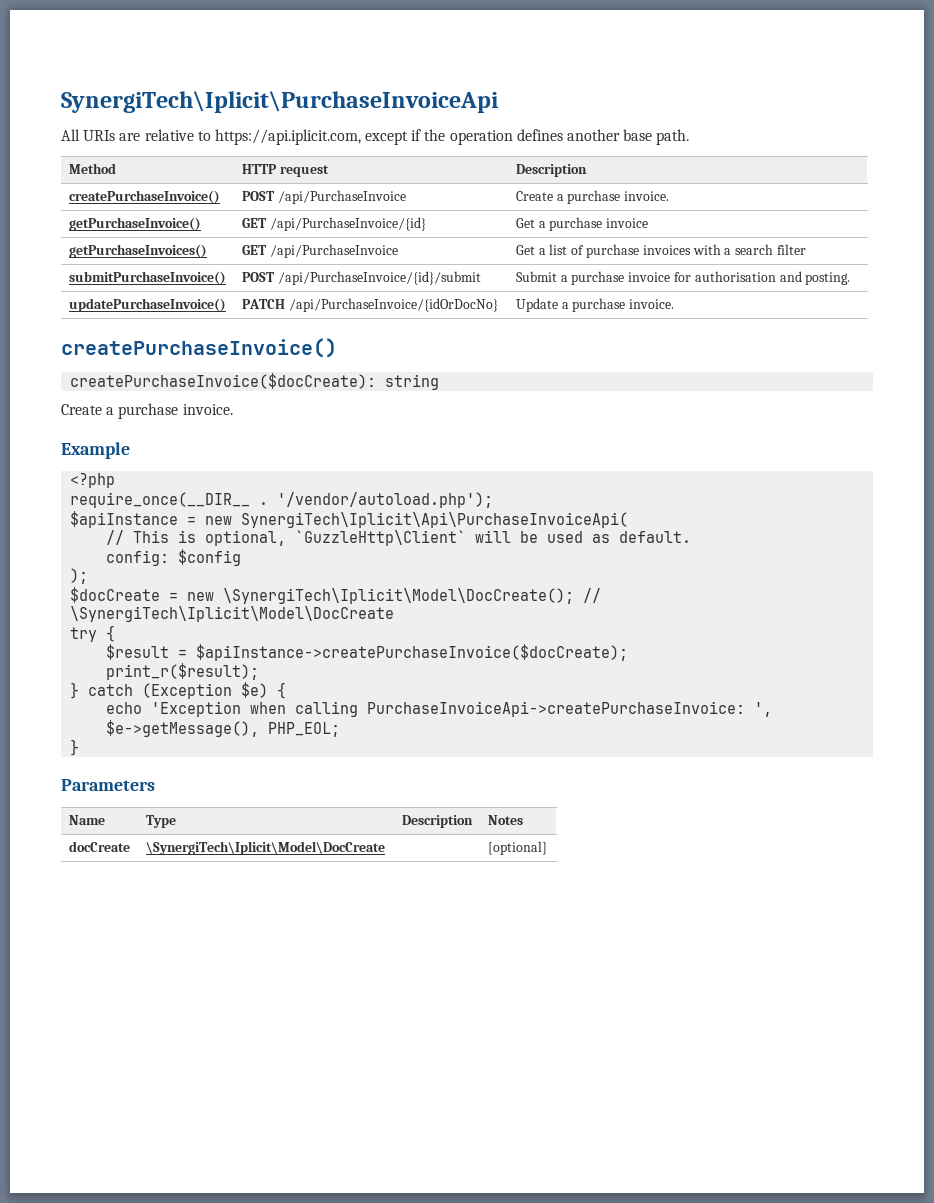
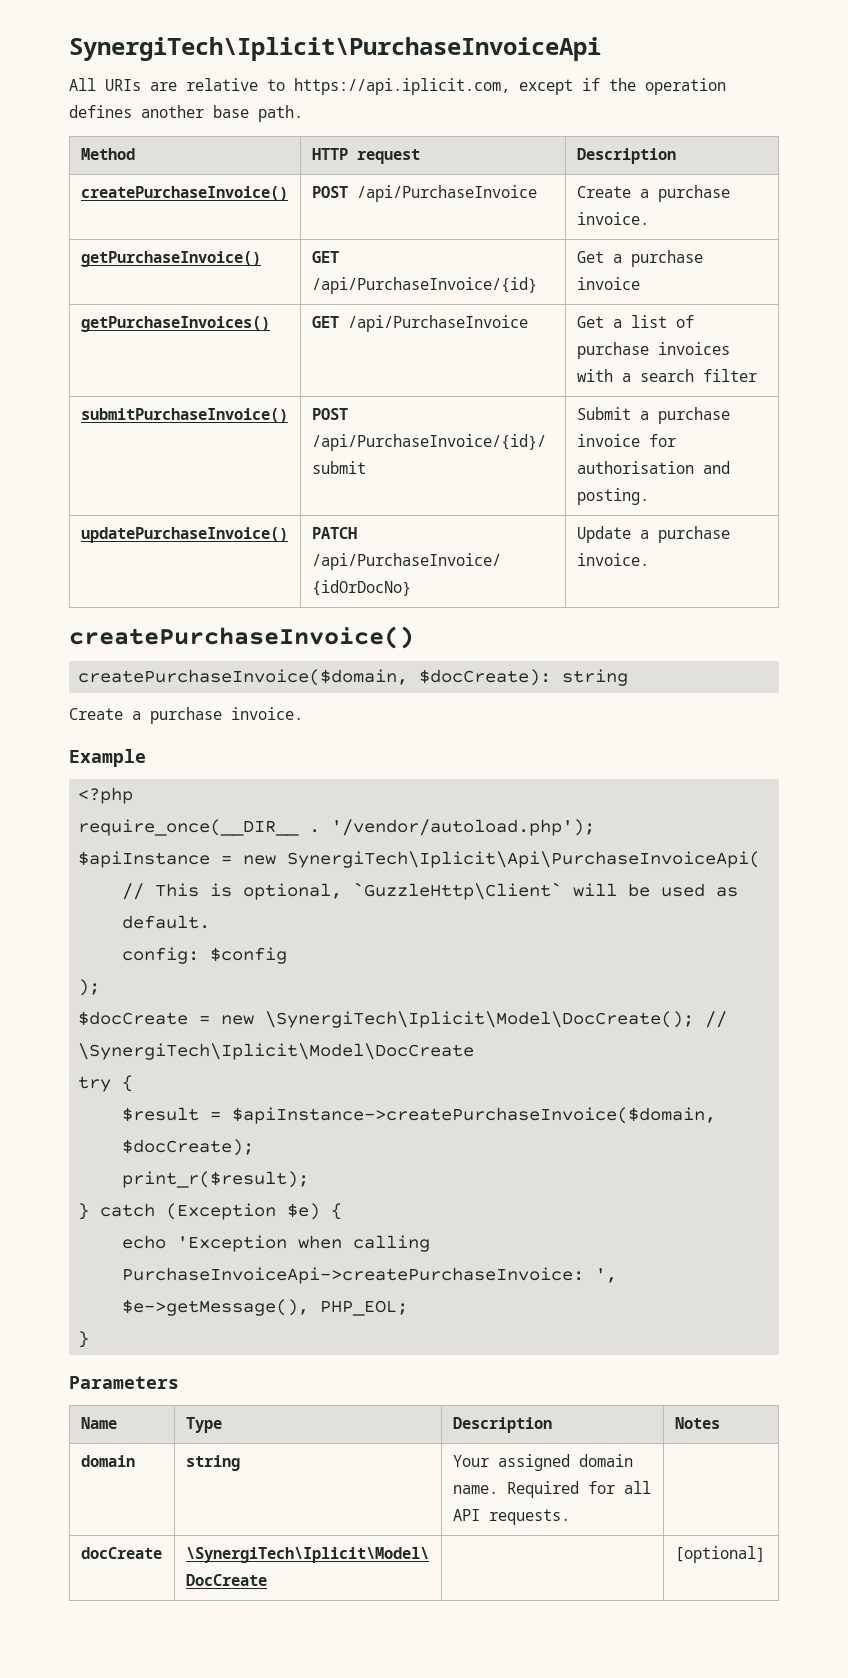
[70,373,377,389] createPurchaseInvoice($docCreate): -> [78,669,552,686] createPurchaseInvoice($domain, $docCreate):
[196,644,629,661] $apiInstance->createPurchaseInvoice($docCreate); -> [232,1107,717,1124] [122,1139,255,1156] $apiInstance->createPurchaseInvoice($domain, $docCreate);
(523, 820) none -> [80,1455,135,1467] [185,1455,240,1471] [452,1454,633,1471] [452,1481,651,1498] [452,1509,570,1525] // domain | string | Your assigned domain name. Required for all API requests. |

